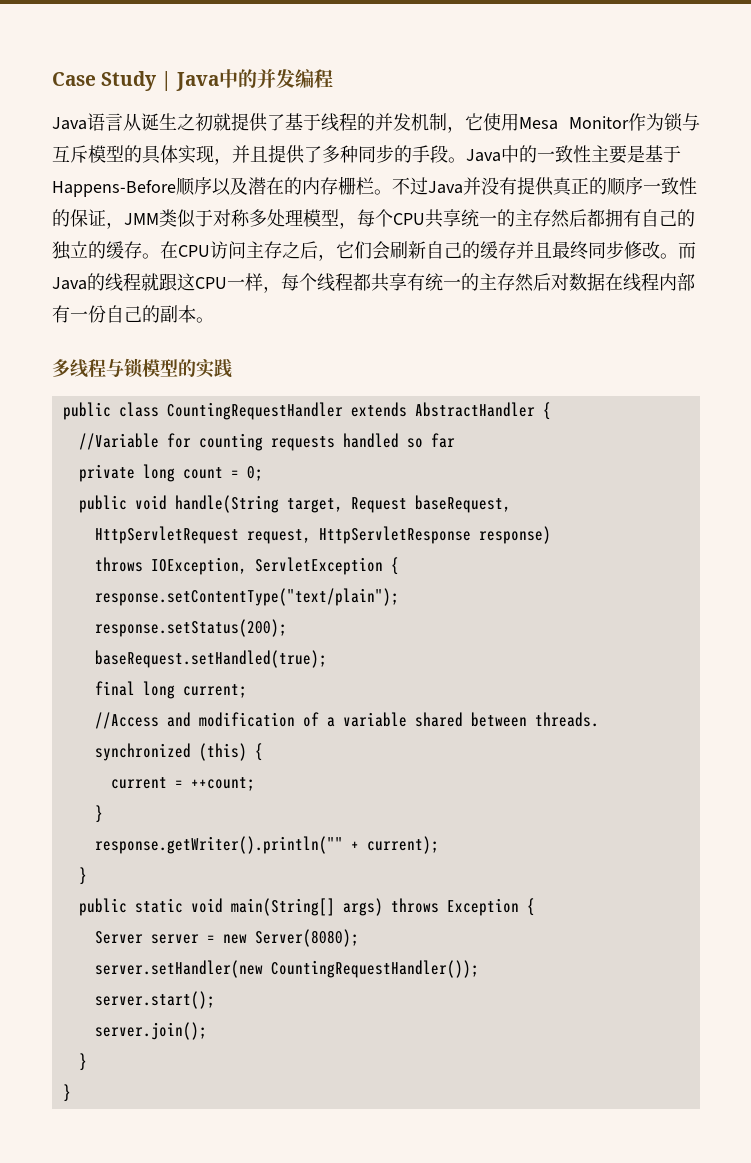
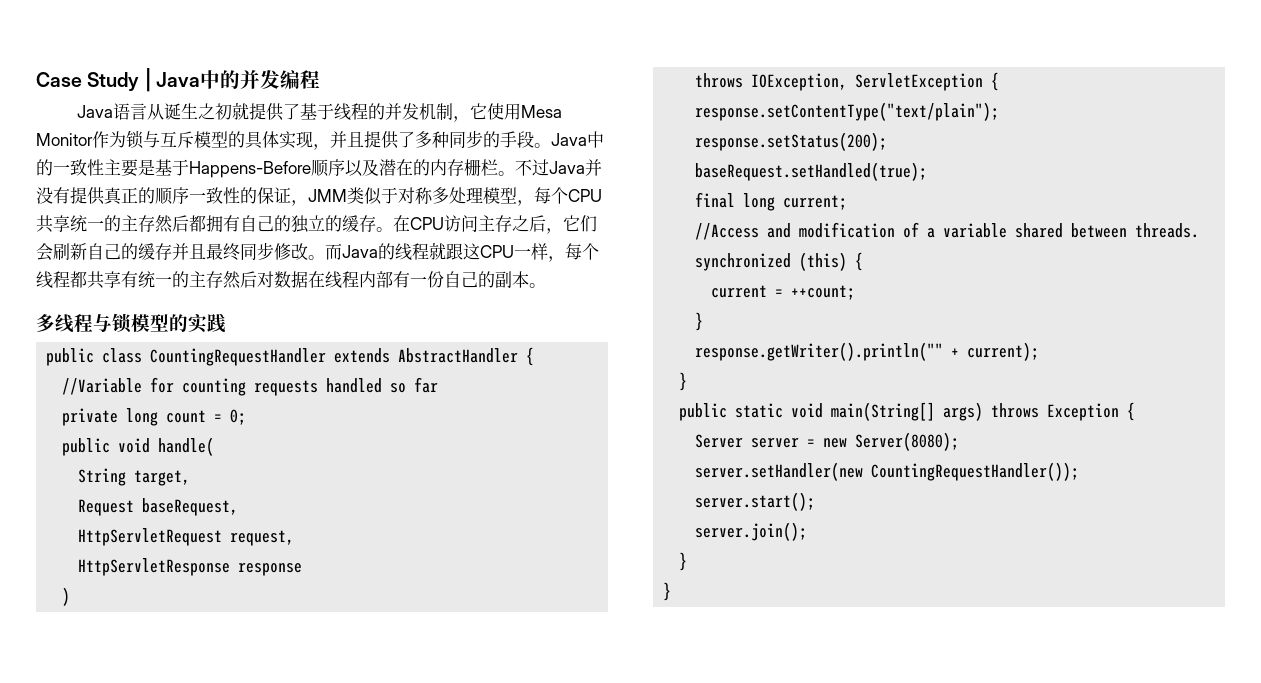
[174,495,279,513] handle(String -> [158,437,215,456] [78,468,127,486] handle( // String
(343, 505) none -> (191, 478) //
[318,526,551,544] HttpServletResponse response) -> [78,558,303,576] [62,587,71,606] // HttpServletResponse response // )

